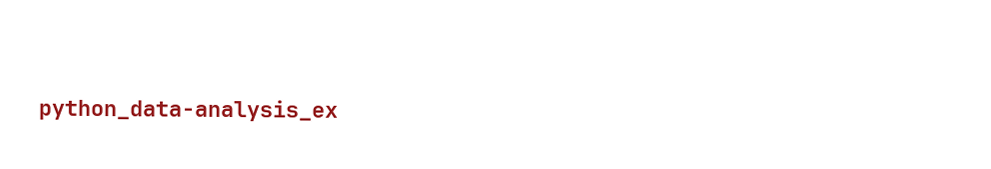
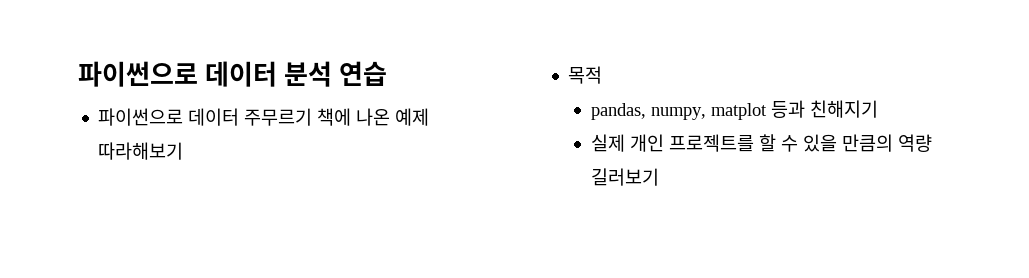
[38,98,338,122] python_data-analysis_ex -> [78,61,388,87] [98,108,430,126] [98,142,184,160] [568,66,603,84] [590,100,878,120] [590,134,932,152] [590,168,659,186] 파이썬으로 데이터 분석 연습 // 파이썬으로 데이터 주무르기 책에 나온 예제 따라해보기 // 목적 // pandas, numpy, matplot 등과 친해지기 // 실제 개인 프로젝트를 할 수 있을 만큼의 역량 길러보기

